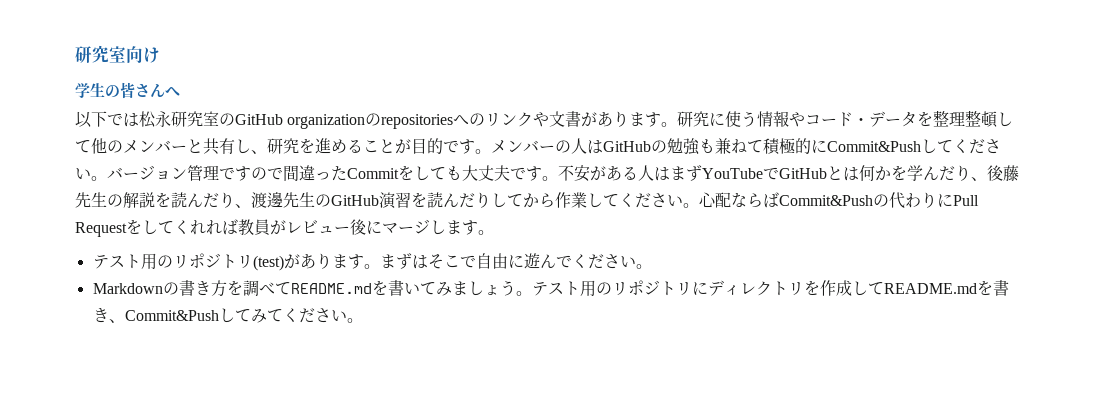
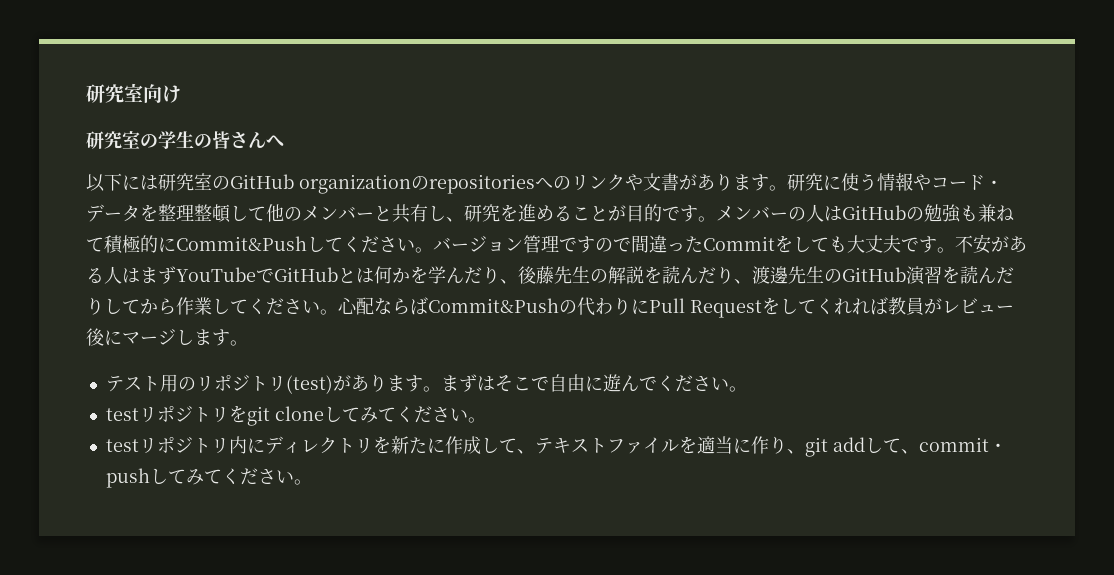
(160, 55) none -> [86,131,158,149] 研究室の
[107,111,171,128] では松永 -> [122,175,158,190] には
[92,280,1009,297] [92,308,363,323] Markdownの書き方を調べてREADME.mdを書いてみましょう。テスト用のリポジトリにディレクトリを作成してREADME.mdを書き、Commit&Pushしてみてください。 -> [105,405,486,426] [105,436,1007,457] [105,468,312,488] testリポジトリをgit cloneしてみてください。 // testリポジトリ内にディレクトリを新たに作成して、テキストファイルを適当に作り、git addして、commit・pushしてみてください。

